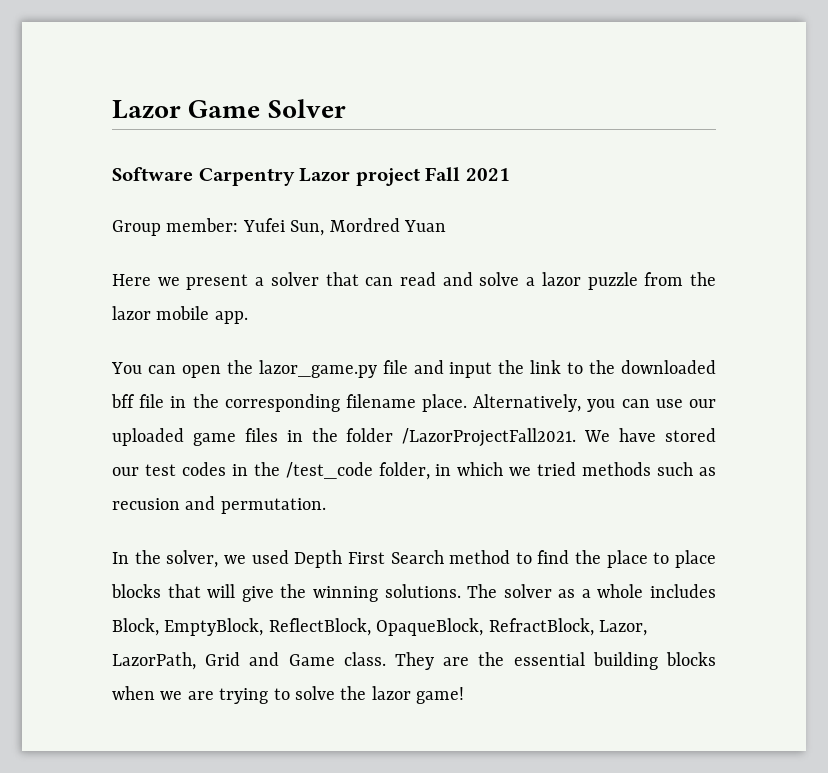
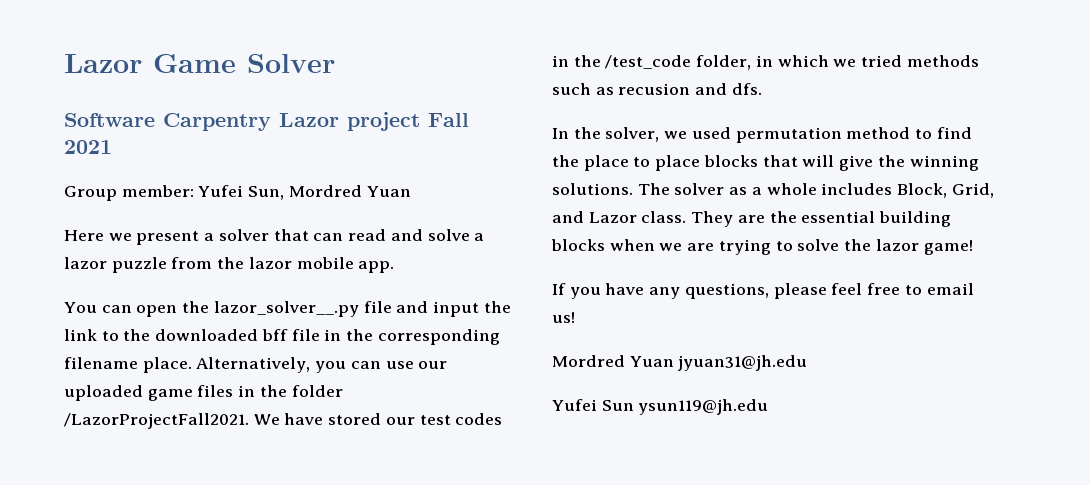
[258,360,377,378] lazor_game.py -> [213,301,359,317] lazor_solver__.py
[220,498,326,514] permutation. -> [731,83,762,95] dfs.
[294,550,444,568] Depth First Search -> [735,127,842,143] permutation
[164,618,647,636] [112,652,335,670] EmptyBlock, ReflectBlock, OpaqueBlock, RefractBlock, Lazor, LazorPath, Grid and Game -> [951,183,994,198] [552,211,637,223] Grid, and Lazor
(465, 695) none -> [552,283,974,299] [552,312,575,323] [552,355,808,371] [552,399,769,415] // If you have any questions, please feel free to email us! // Mordred Yuan jyuan31@jh.edu // Yufei Sun ysun119@jh.edu

